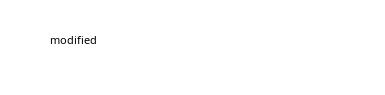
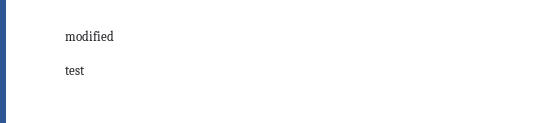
(97, 40) none -> [65,66,85,75] // test

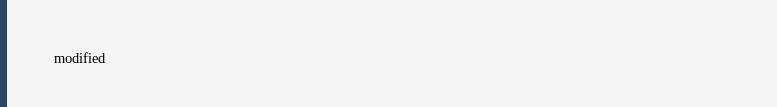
[65,66,85,75] // test -> (106, 57) none

